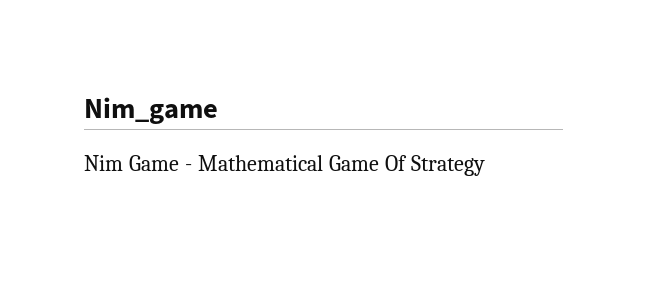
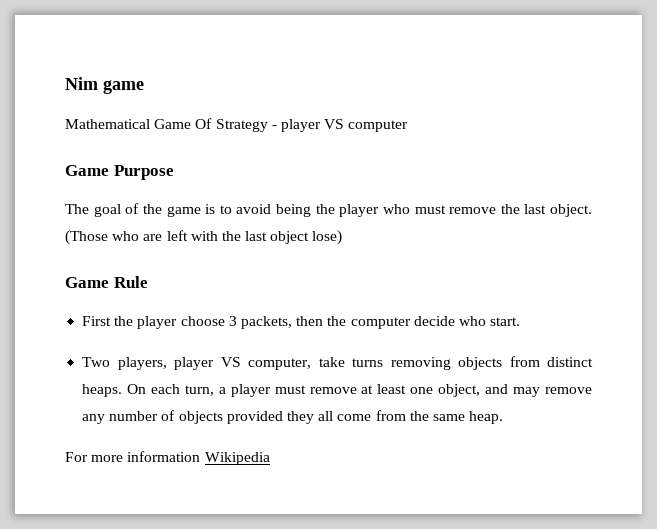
[84,97,218,124] [84,155,485,176] Nim_game // Nim Game - Mathematical Game Of Strategy -> [65,77,144,94] [65,118,409,132] [65,165,174,180] [65,203,592,217] [65,230,343,245] [65,276,148,288] [82,316,521,329] [82,356,593,370] [82,384,593,397] [82,410,504,424] [65,451,270,465] Nim game // Mathematical Game Of Strategy - player VS computer // Game Purpose // The goal of the game is to avoid being the player who must remove the last object. (Those who are left with the last object lose) // Game Rule // First the player choose 3 packets, then the computer decide who start. // Two players, player VS computer, take turns removing objects from distinct heaps. On each turn, a player must remove at least one object, and may remove any number of objects provided they all come from the same heap. // For more information Wikipedia

